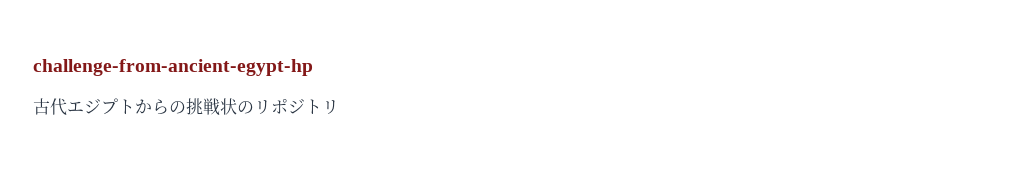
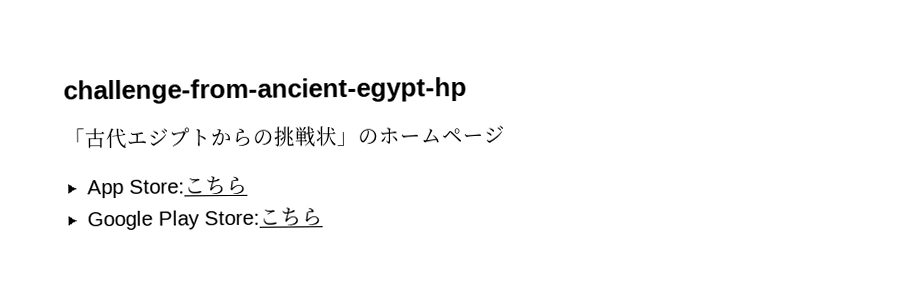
(313, 67) none -> [63,128,85,147] 「
[237,98,339,115] のリポジトリ -> [336,125,505,147] [86,175,248,199] [86,207,323,231] 」のホームページ // App Store:こちら // Google Play Store:こちら

